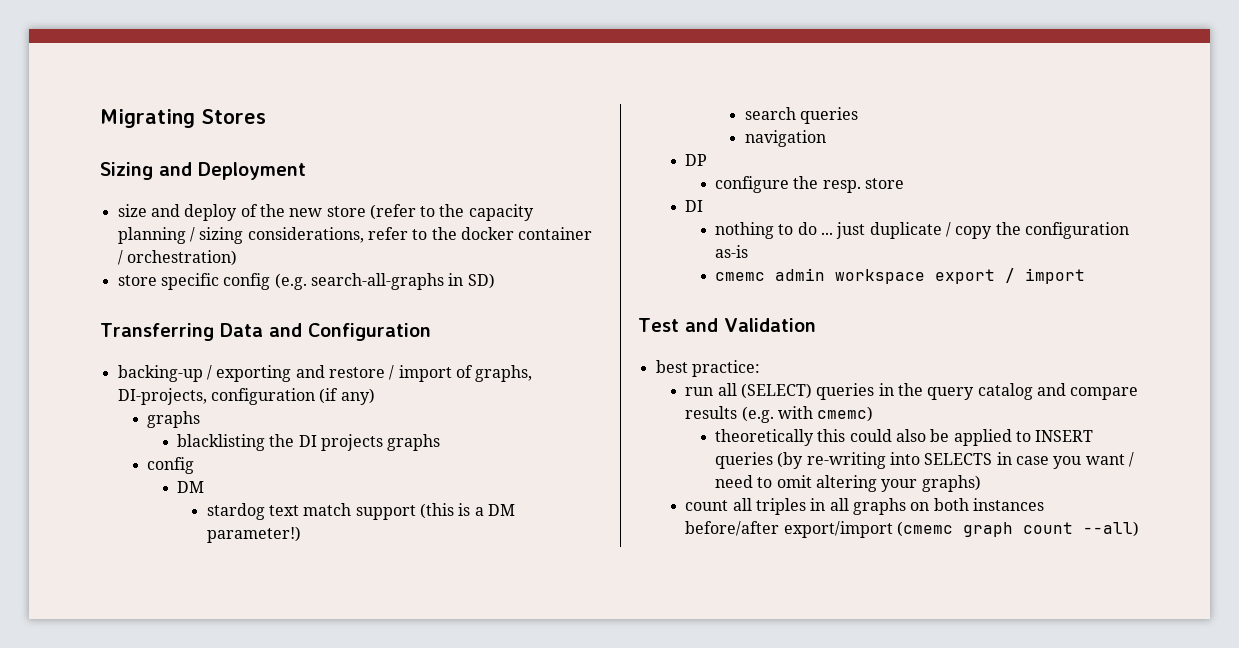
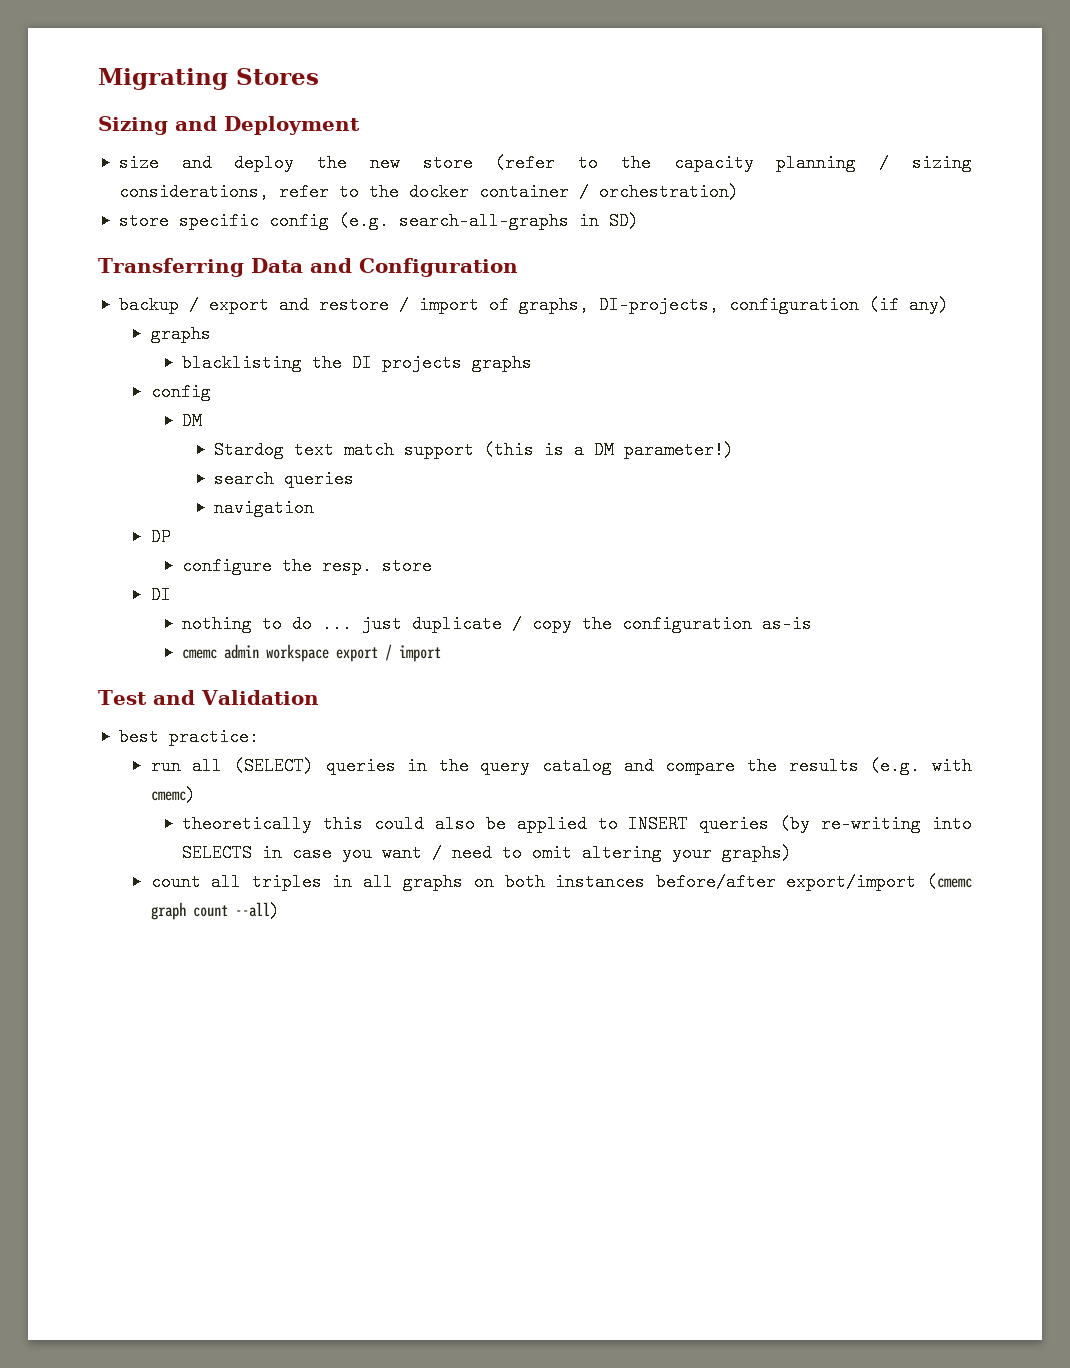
[240,204,258,217] of -> (295, 163) none
[117,365,292,382] backing-up / exporting -> [118,296,269,314] backup / export
[206,503,265,520] stardog -> [213,441,284,459] Stardog
(1139, 393) none -> [747,757,778,775] the

